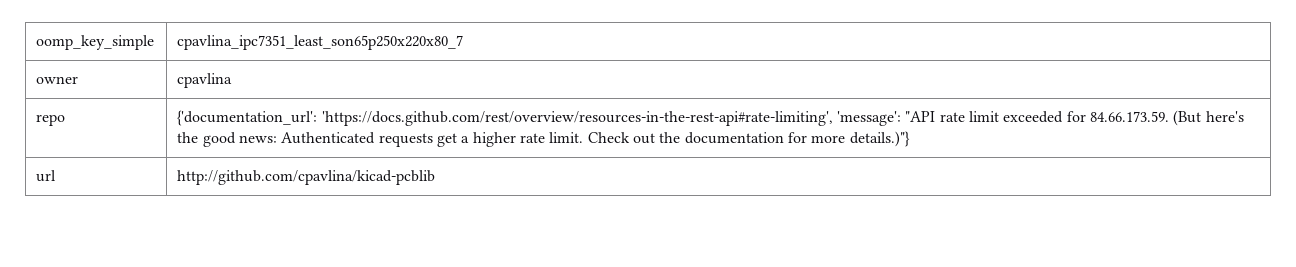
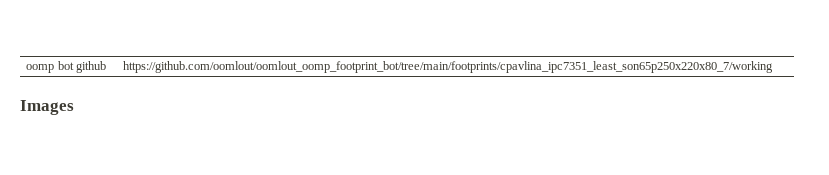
[36,35,155,50] [177,35,464,50] [36,76,79,84] [177,73,233,88] [36,114,66,126] [177,110,1244,126] [177,131,910,147] [36,170,57,182] [177,170,436,185] oomp_key_simple | cpavlina_ipc7351_least_son65p250x220x80_7 // owner | cpavlina // repo | {'documentation_url': 'https://docs.github.com/rest/overview/resources-in-the-rest-api#rate-limiting', 'message': "API rate limit exceeded for 84.66.173.59. (But here's the good news: Authenticated requests get a higher rate limit. Check out the documentation for more details.)"} // url | http://github.com/cpavlina/kicad-pcblib -> [26,61,106,73] [123,61,774,73] [20,100,74,115] oomp bot github | https://github.com/oomlout/oomlout_oomp_footprint_bot/tree/main/footprints/cpavlina_ipc7351_least_son65p250x220x80_7/working // Images

